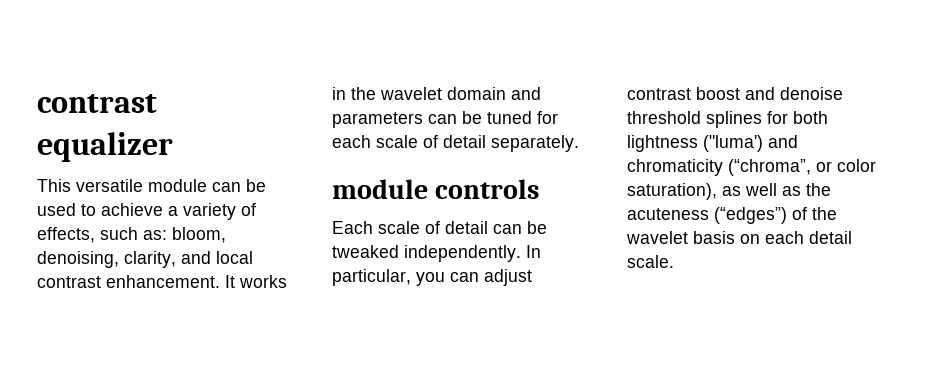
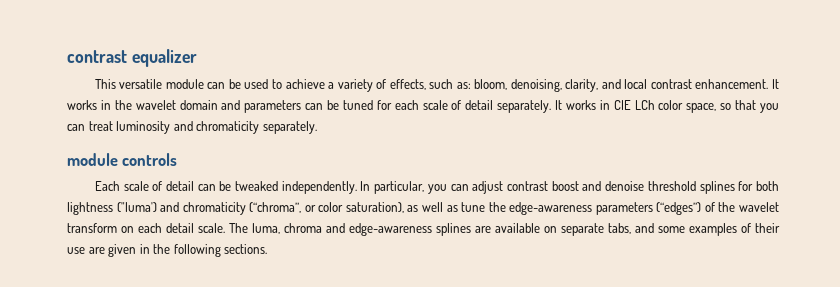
(579, 143) none -> [555,100,779,113] [67,121,317,134] It works in CIE LCh color space, so that you can treat luminosity and chromaticity separately.
[806,183,831,196] [627,208,709,220] the acuteness -> [461,202,653,215] tune the edge-awareness parameters
[693,231,735,244] basis -> [67,223,117,233] transform
(674, 261) none -> [229,223,780,236] [67,244,268,257] The luma, chroma and edge-awareness splines are available on separate tabs, and some examples of their use are given in the following sections.

